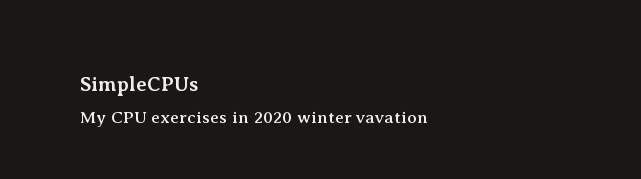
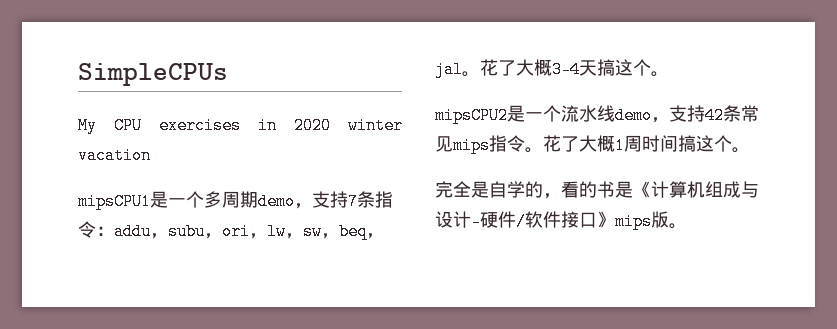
[355,111,429,123] vavation -> [78,147,151,164] [78,191,393,210] [78,221,384,240] [435,59,669,78] [435,105,759,124] [435,135,750,154] [435,181,759,199] [435,211,687,230] vacation // mipsCPU1是一个多周期demo，支持7条指令：addu，subu，ori，lw，sw，beq，jal。花了大概3-4天搞这个。 // mipsCPU2是一个流水线demo，支持42条常见mips指令。花了大概1周时间搞这个。 // 完全是自学的，看的书是《计算机组成与设计-硬件/软件接口》mips版。

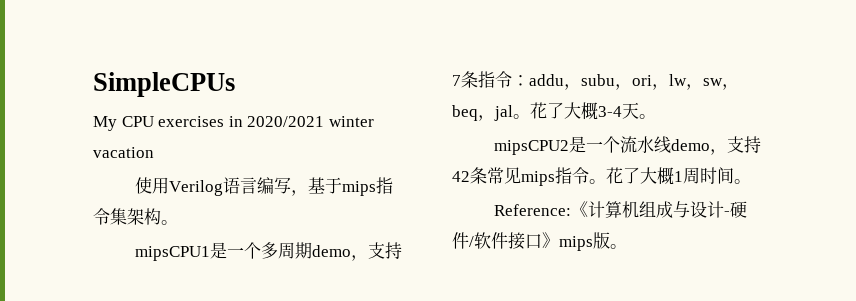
[294,117,331,134] 2020 -> [247,116,325,127] 2020/2021
(151, 155) none -> [135,177,394,196] [93,208,178,225] // 使用Verilog语言编写，基于mips指令集架构。
[597,59,651,76] 搞这个 -> (639, 110) none
[678,135,750,153] [435,181,633,199] 搞这个。 // 完全是自学的，看的书是 -> [734,179,751,184] [494,204,572,216] 。 // Reference:

